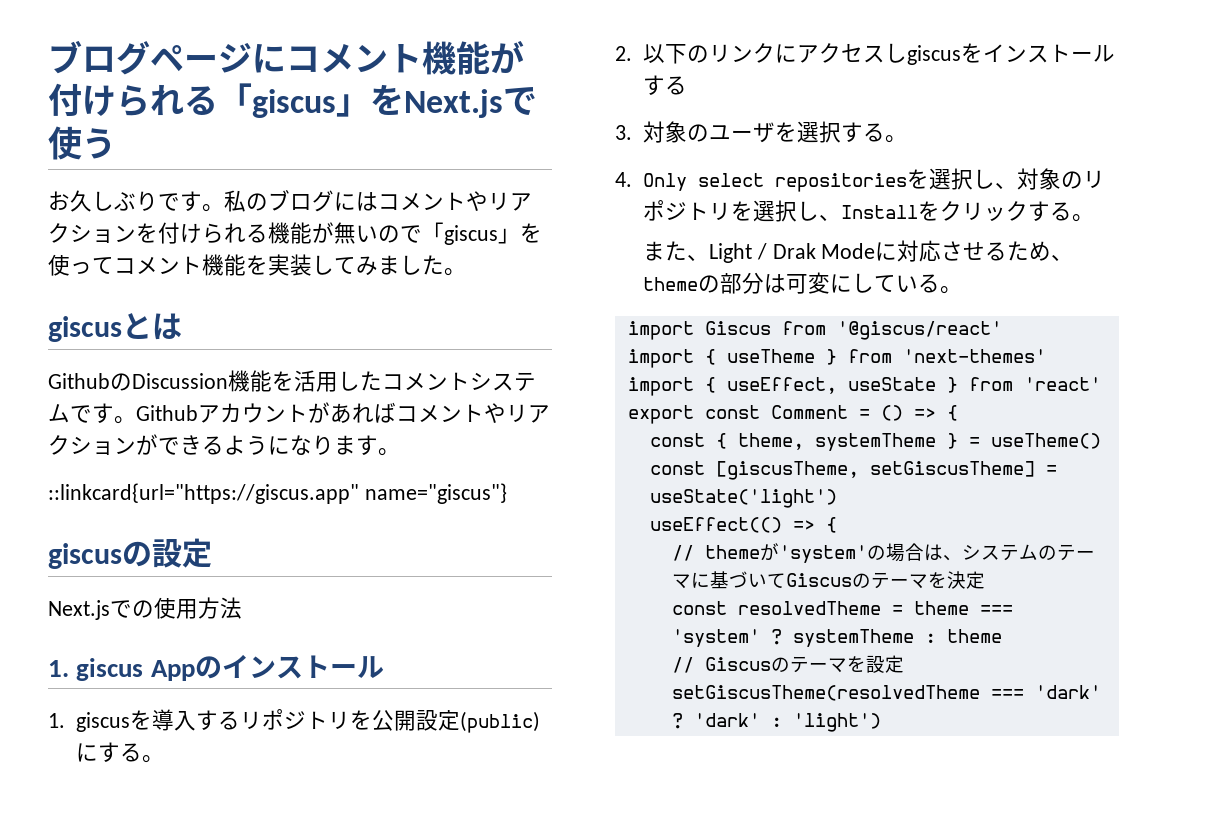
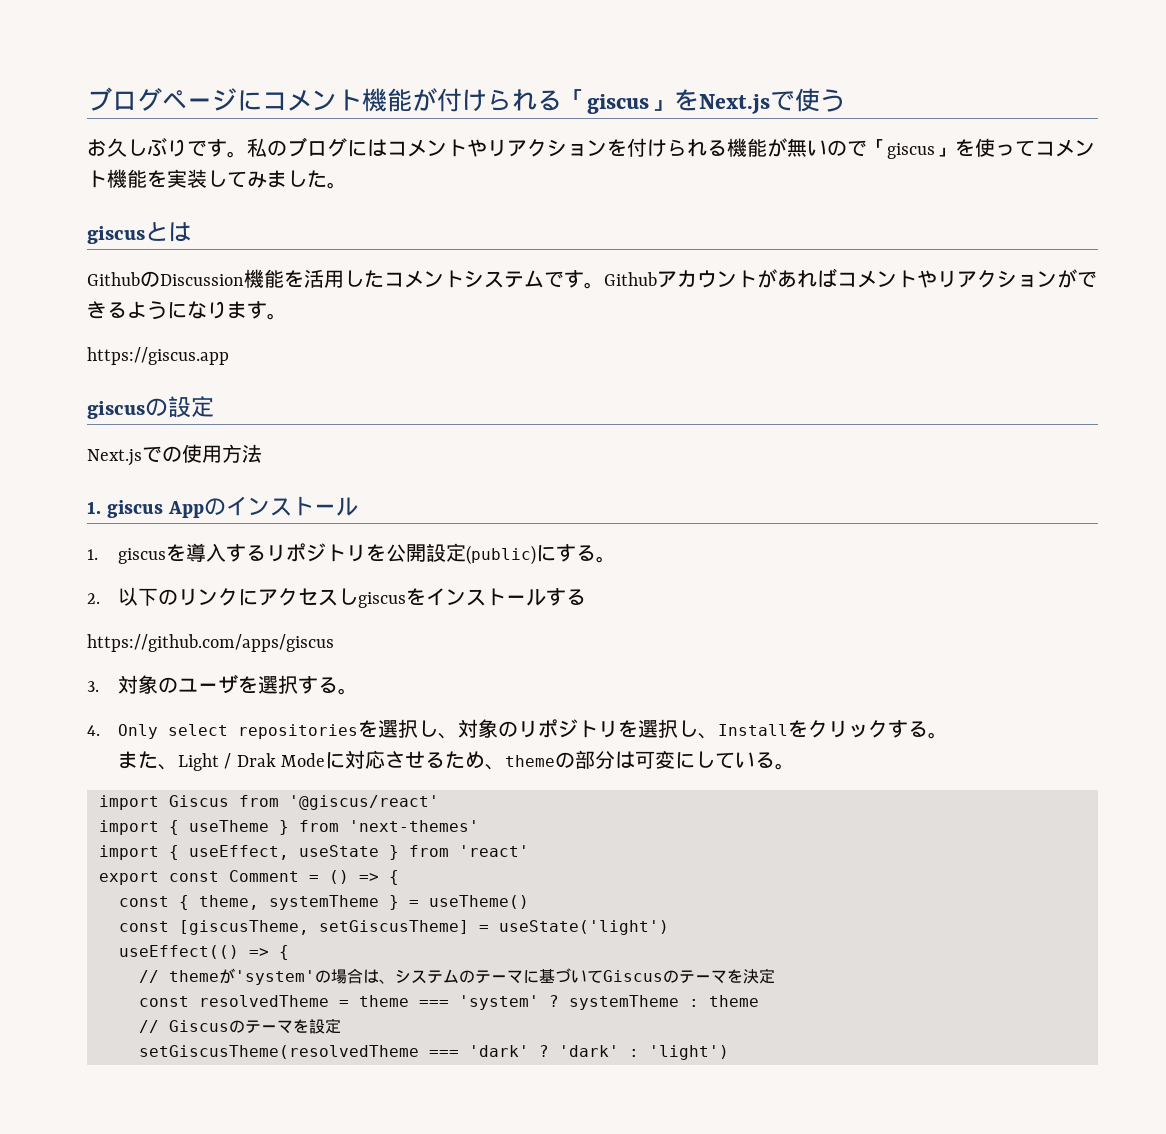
[48,483,507,504] ::linkcard{url="https://giscus.app" name="giscus"} -> [87,347,229,365] https://giscus.app
(688, 85) none -> [87,634,334,652] // https://github.com/apps/giscus

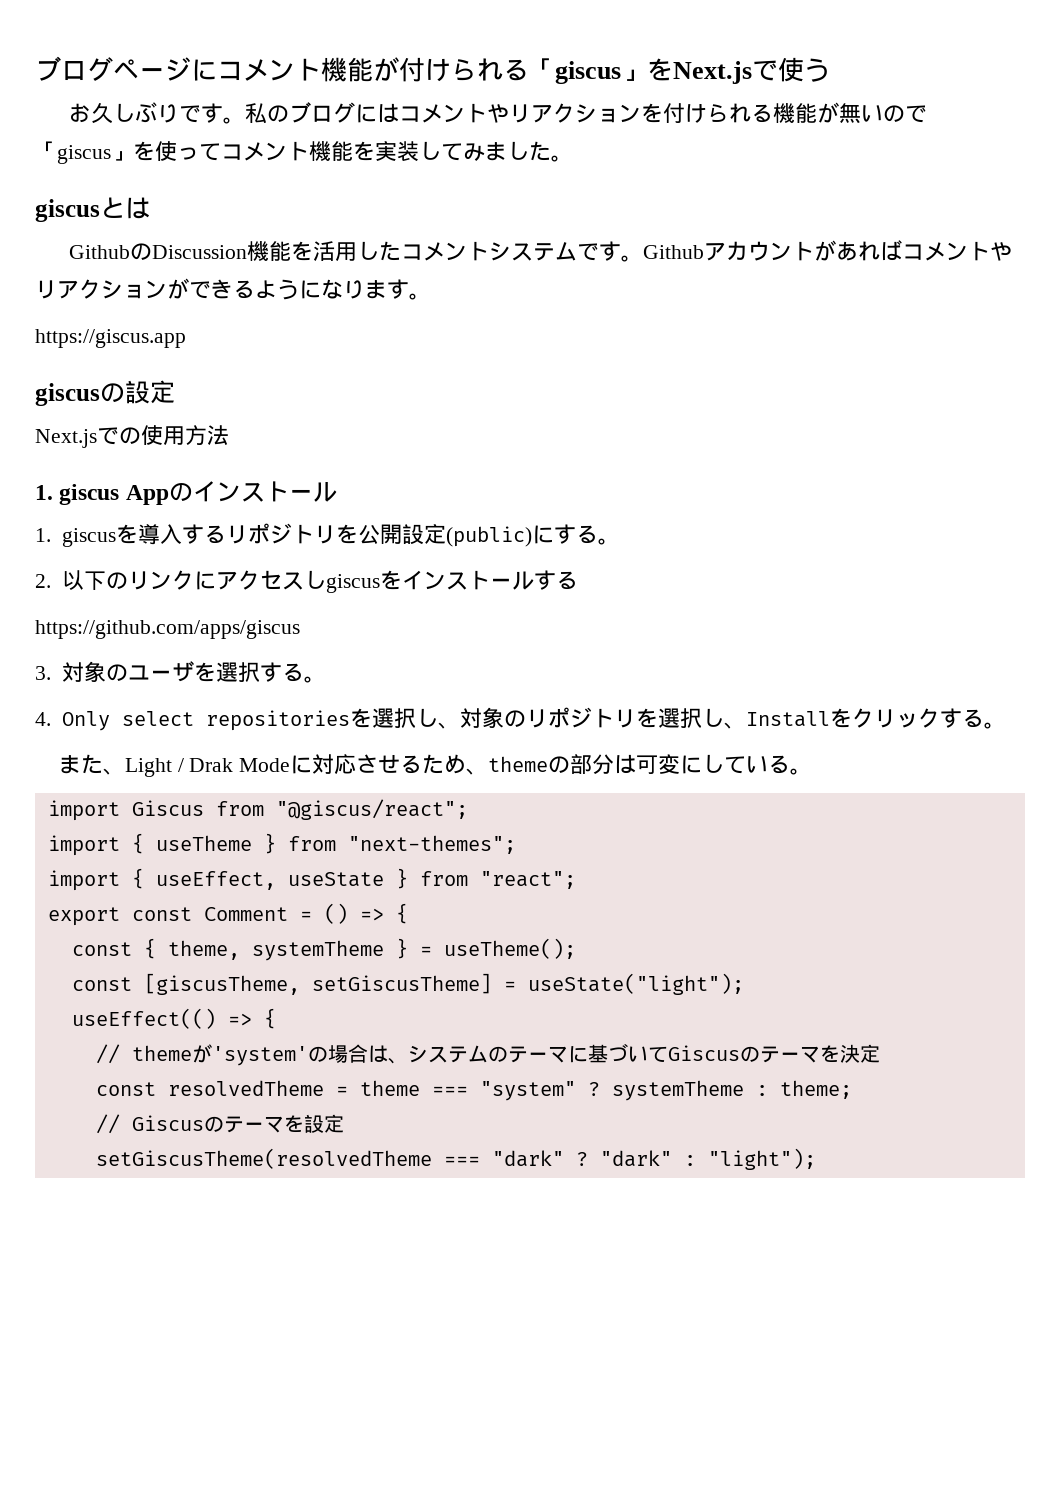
[289,795,439,810] '@giscus/react' -> [275,799,468,820] "@giscus/react";
[349,820,479,832] 'next-themes' -> [347,835,516,854] "next-themes";
[459,845,529,857] 'react' -> [479,871,576,889] "react";
[429,895,529,909] useTheme() -> [443,938,576,959] useTheme();
[499,920,669,935] useState('light') -> [527,973,744,995] useState("light");
[459,995,539,1010] 'system' -> [479,1081,576,1101] "system"
[709,995,759,1007] theme -> [779,1080,852,1099] theme;
[469,1045,729,1060] 'dark' ? 'dark' : 'light') -> [491,1148,816,1170] "dark" ? "dark" : "light");

